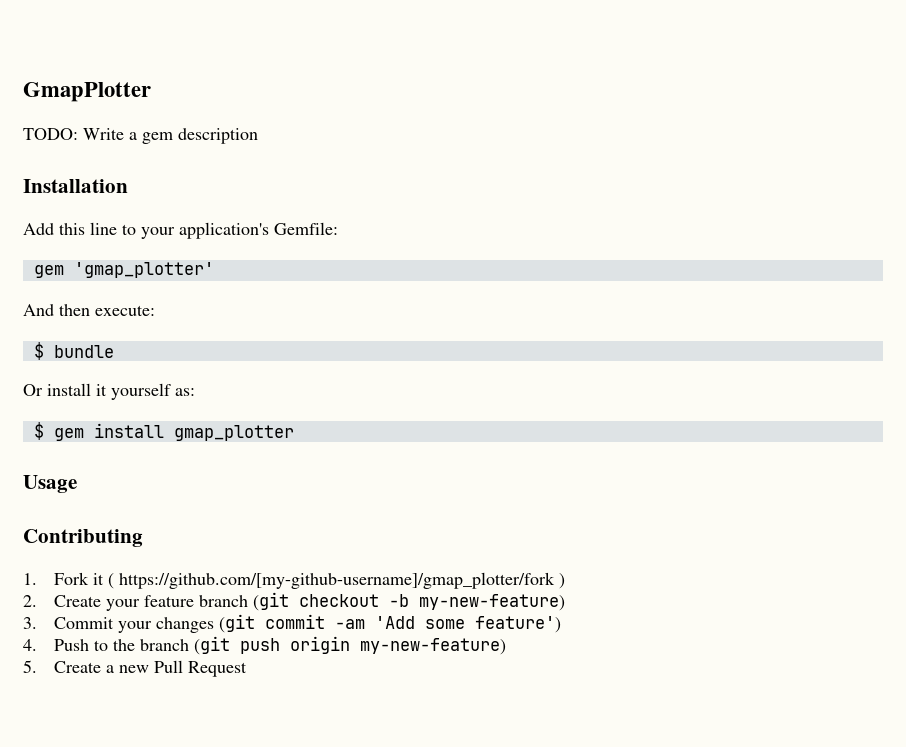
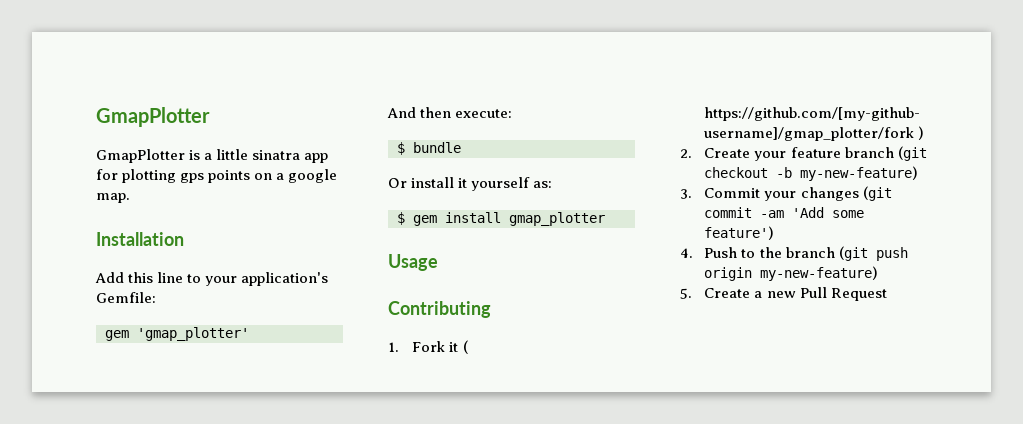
[23,128,258,144] TODO: Write a gem description -> [96,149,329,163] [96,169,338,183] [96,193,130,203] GmapPlotter is a little sinatra app for plotting gps points on a google map.

